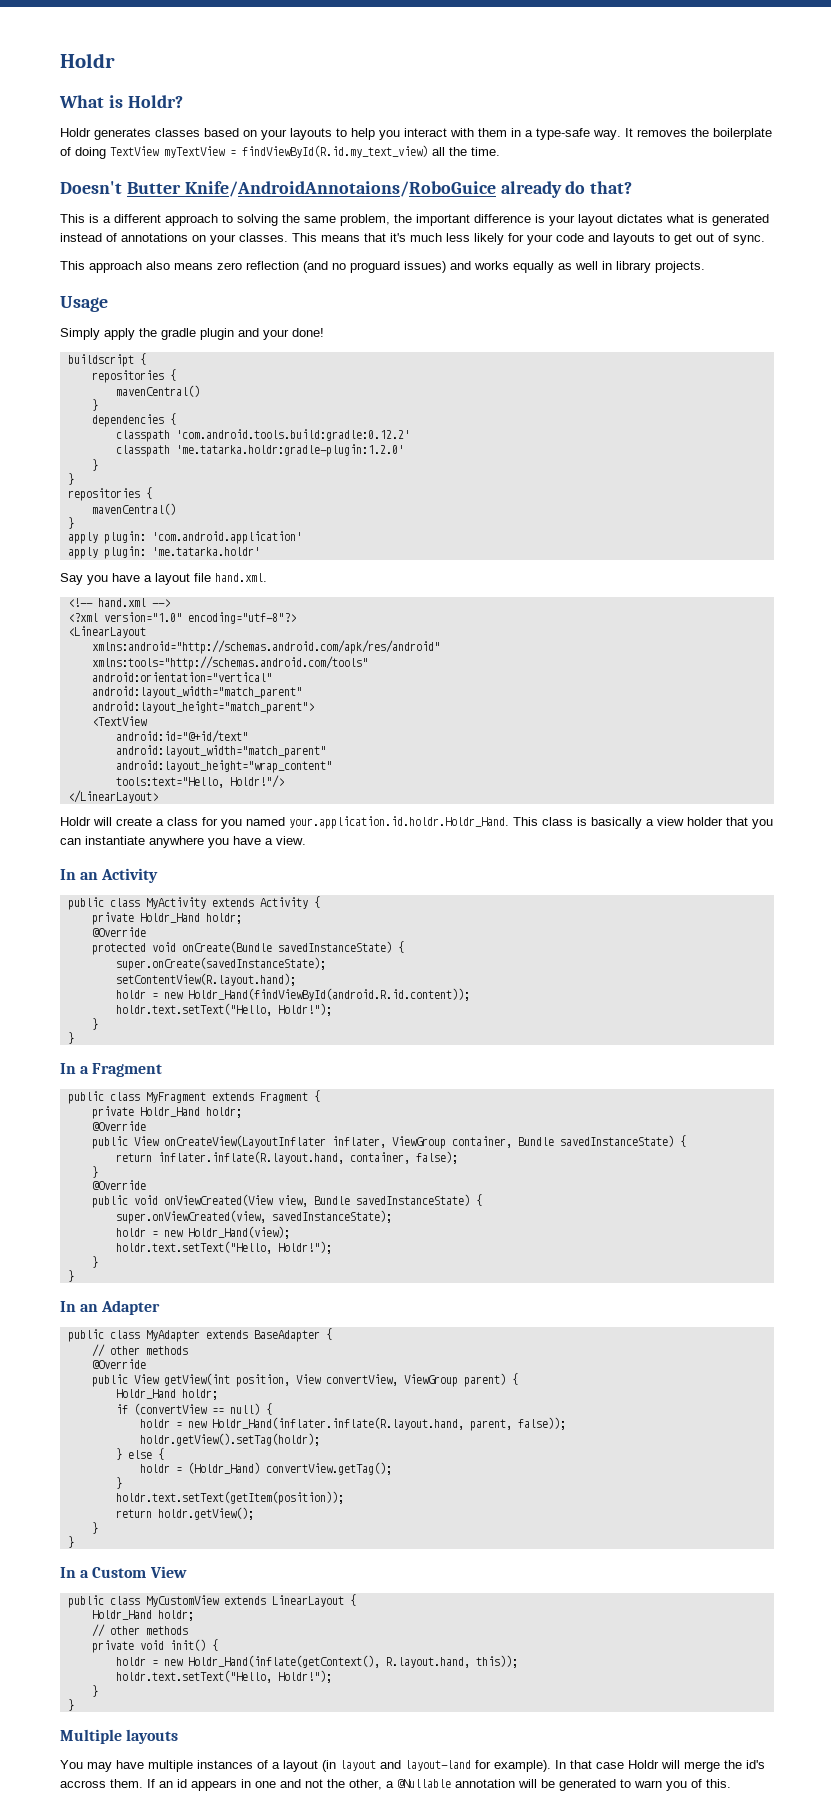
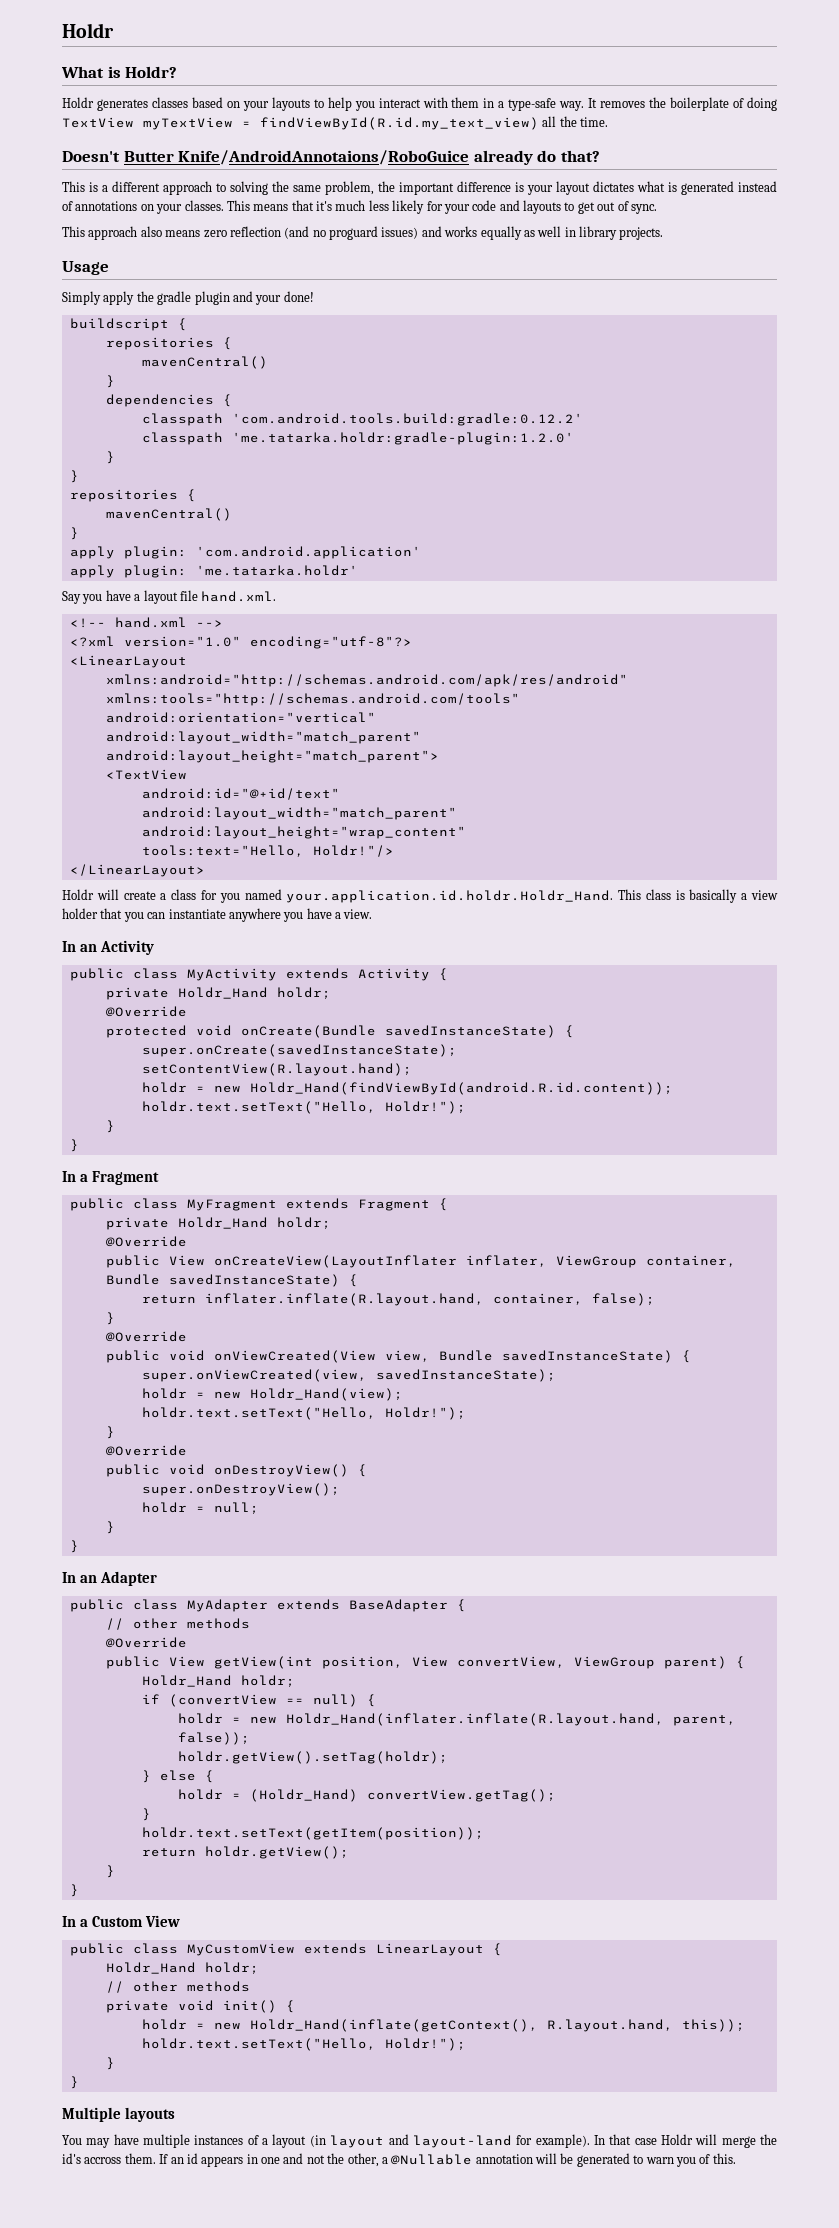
(98, 1262) none -> [105,1445,187,1456] [105,1464,367,1477] [141,1483,340,1496] [141,1502,259,1514] [105,1521,115,1534] // @Override // public void onDestroyView() { // super.onDestroyView(); // holdr = null; // }

